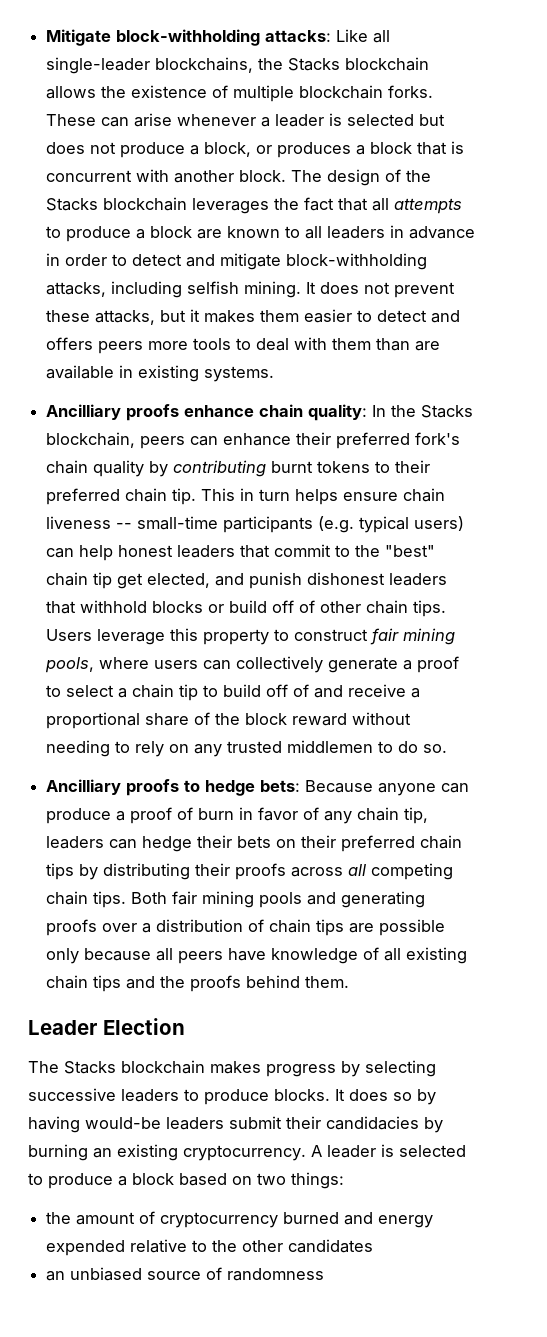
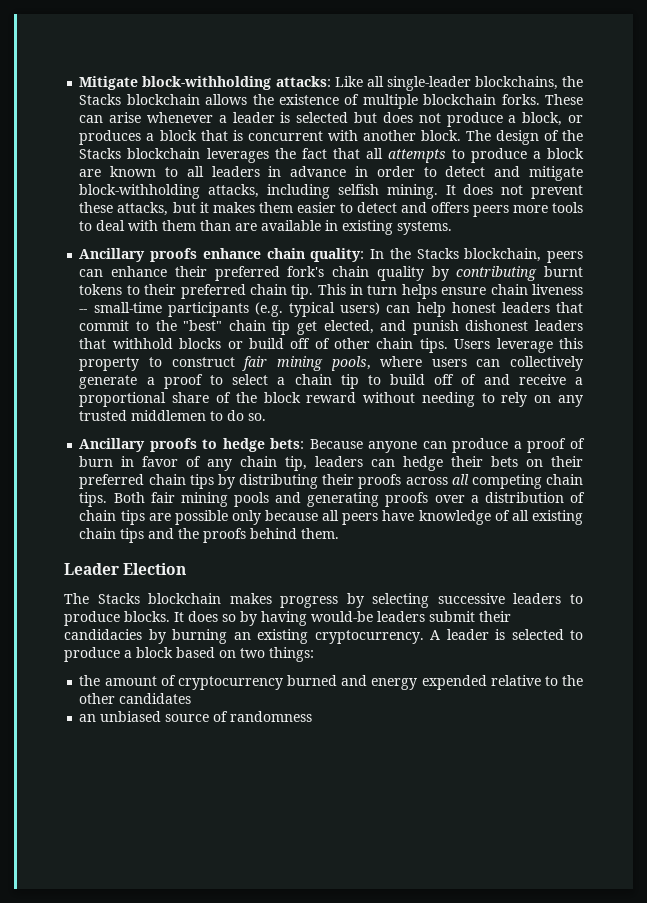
[46,404,122,420] Ancilliary -> [79,248,146,262] Ancillary
[46,779,122,795] Ancilliary -> [79,438,146,452] Ancillary

